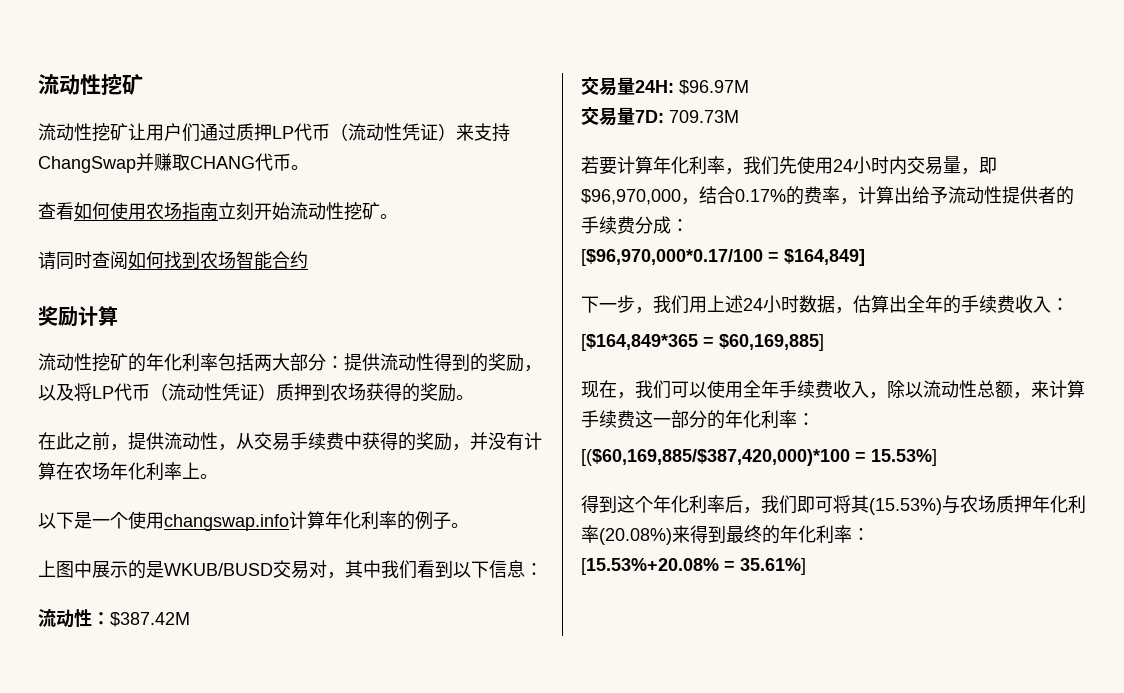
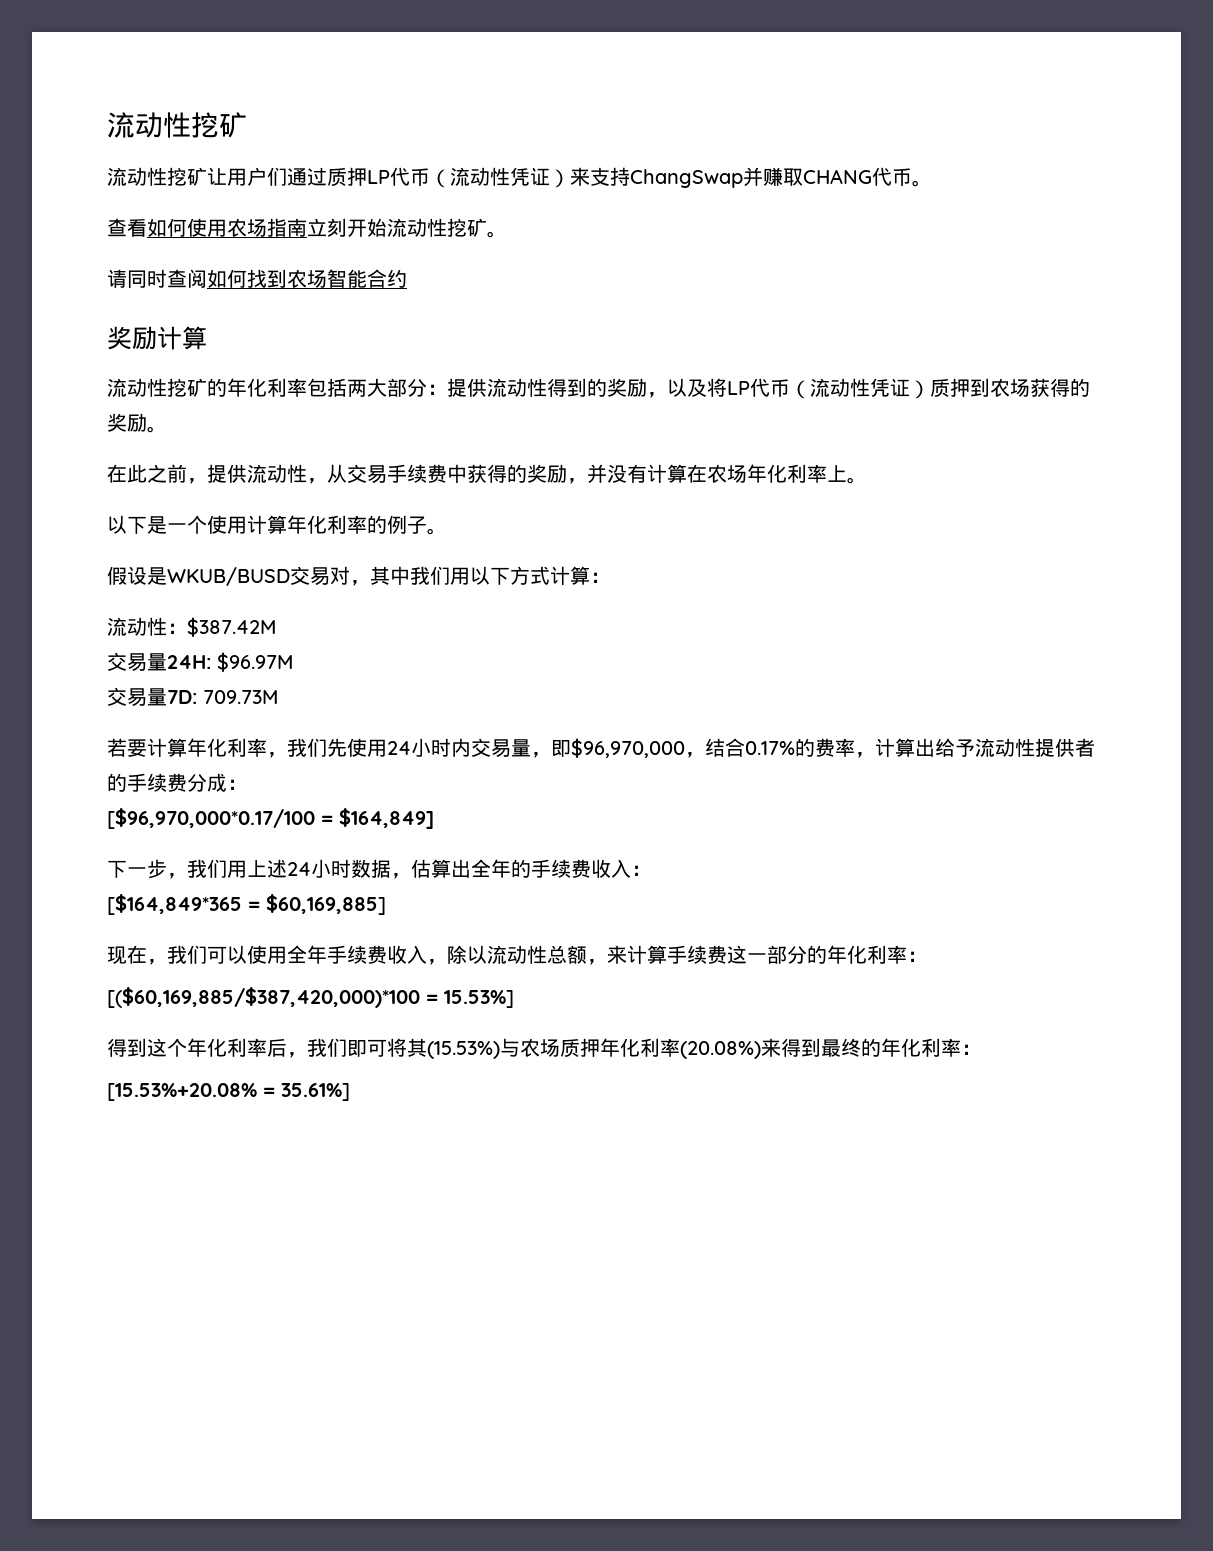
[164,514,289,531] changswap.info -> (247, 525) none
[38,560,146,579] 上图中展示的 -> [107,566,147,585] 假设
[417,560,525,578] 看到以下信息 -> [450,566,590,585] 用以下方式计算

